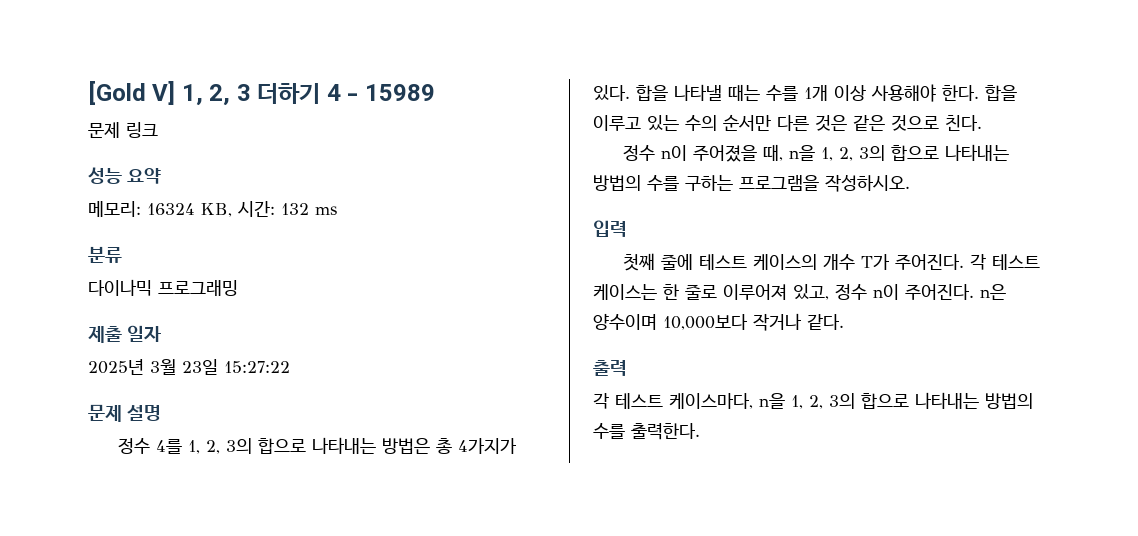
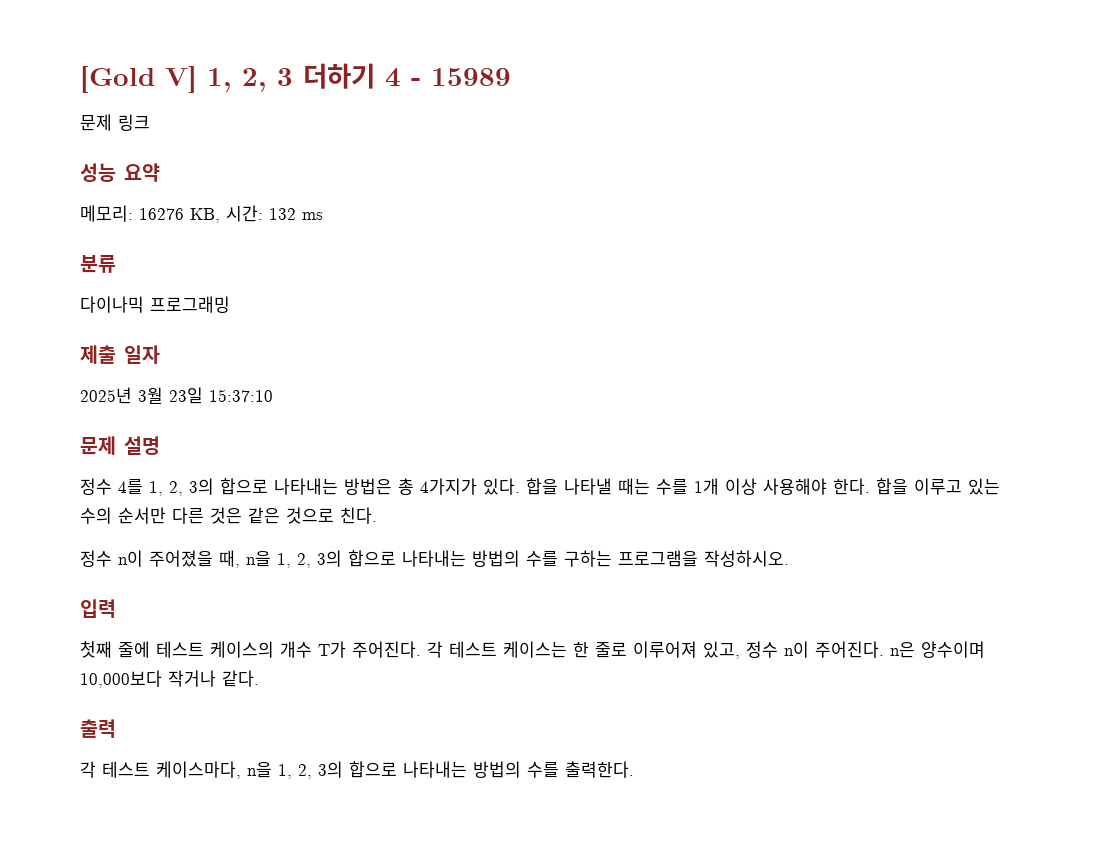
[147,203,195,215] 16324 -> [139,208,184,220] 16276
[224,361,290,373] 15:27:22 -> [209,389,273,402] 15:37:10

